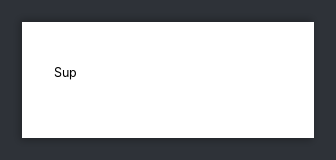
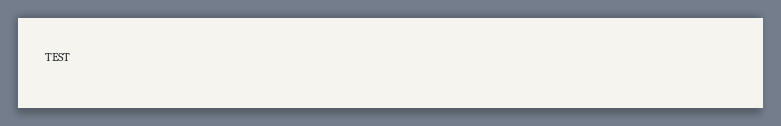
[54,67,77,80] Sup -> [45,53,70,61] TEST

